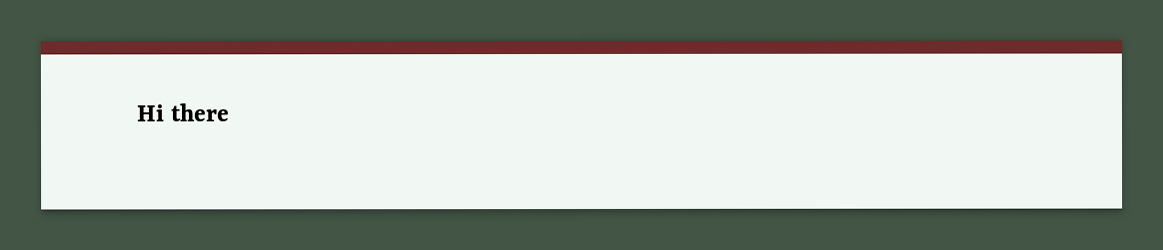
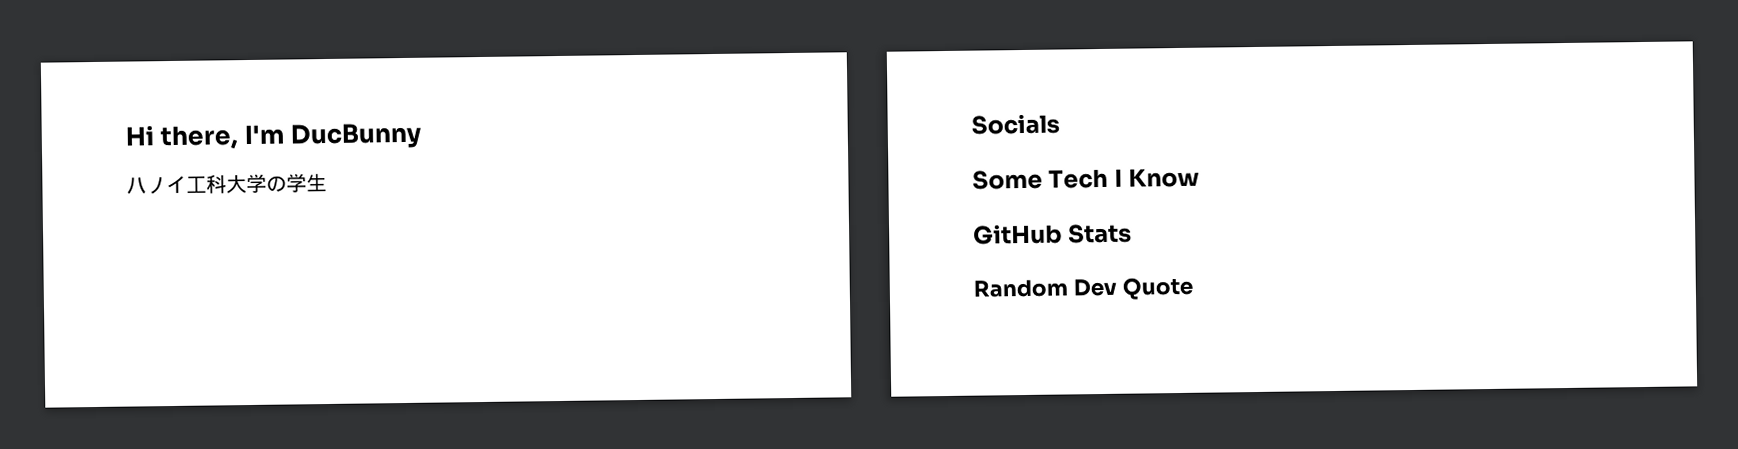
[170,103,230,122] there -> [159,122,422,151] [126,173,327,195] [971,113,1060,135] [972,167,1201,190] [973,223,1133,245] [973,276,1193,300] there, I'm DucBunny // ハノイ工科大学の学生 // Socials // Some Tech I Know // GitHub Stats // Random Dev Quote

